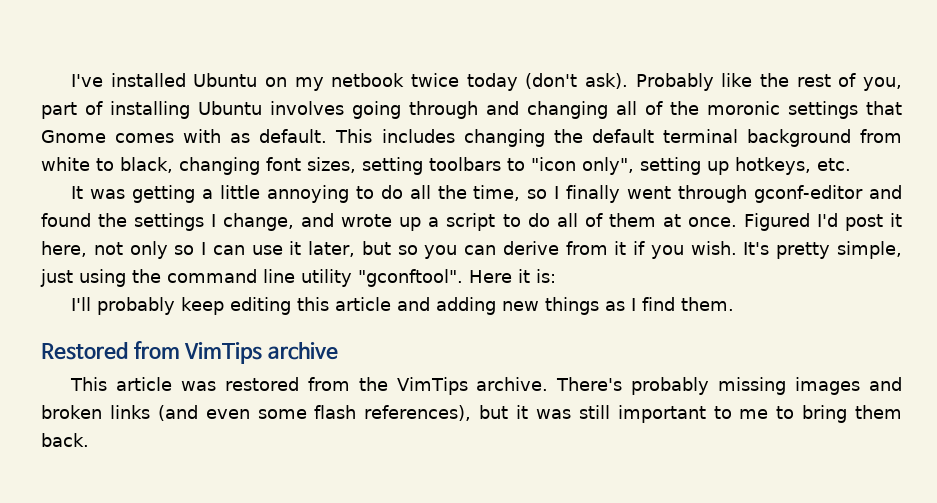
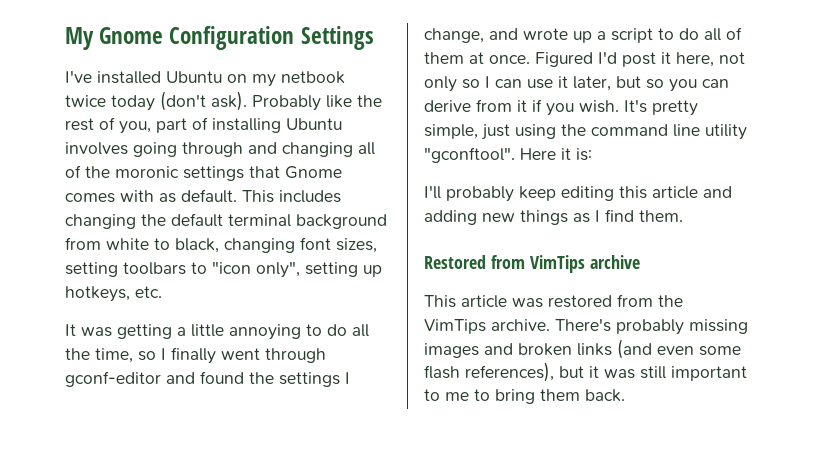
(71, 80) none -> [65,26,374,50] My Gnome Configuration Settings //

